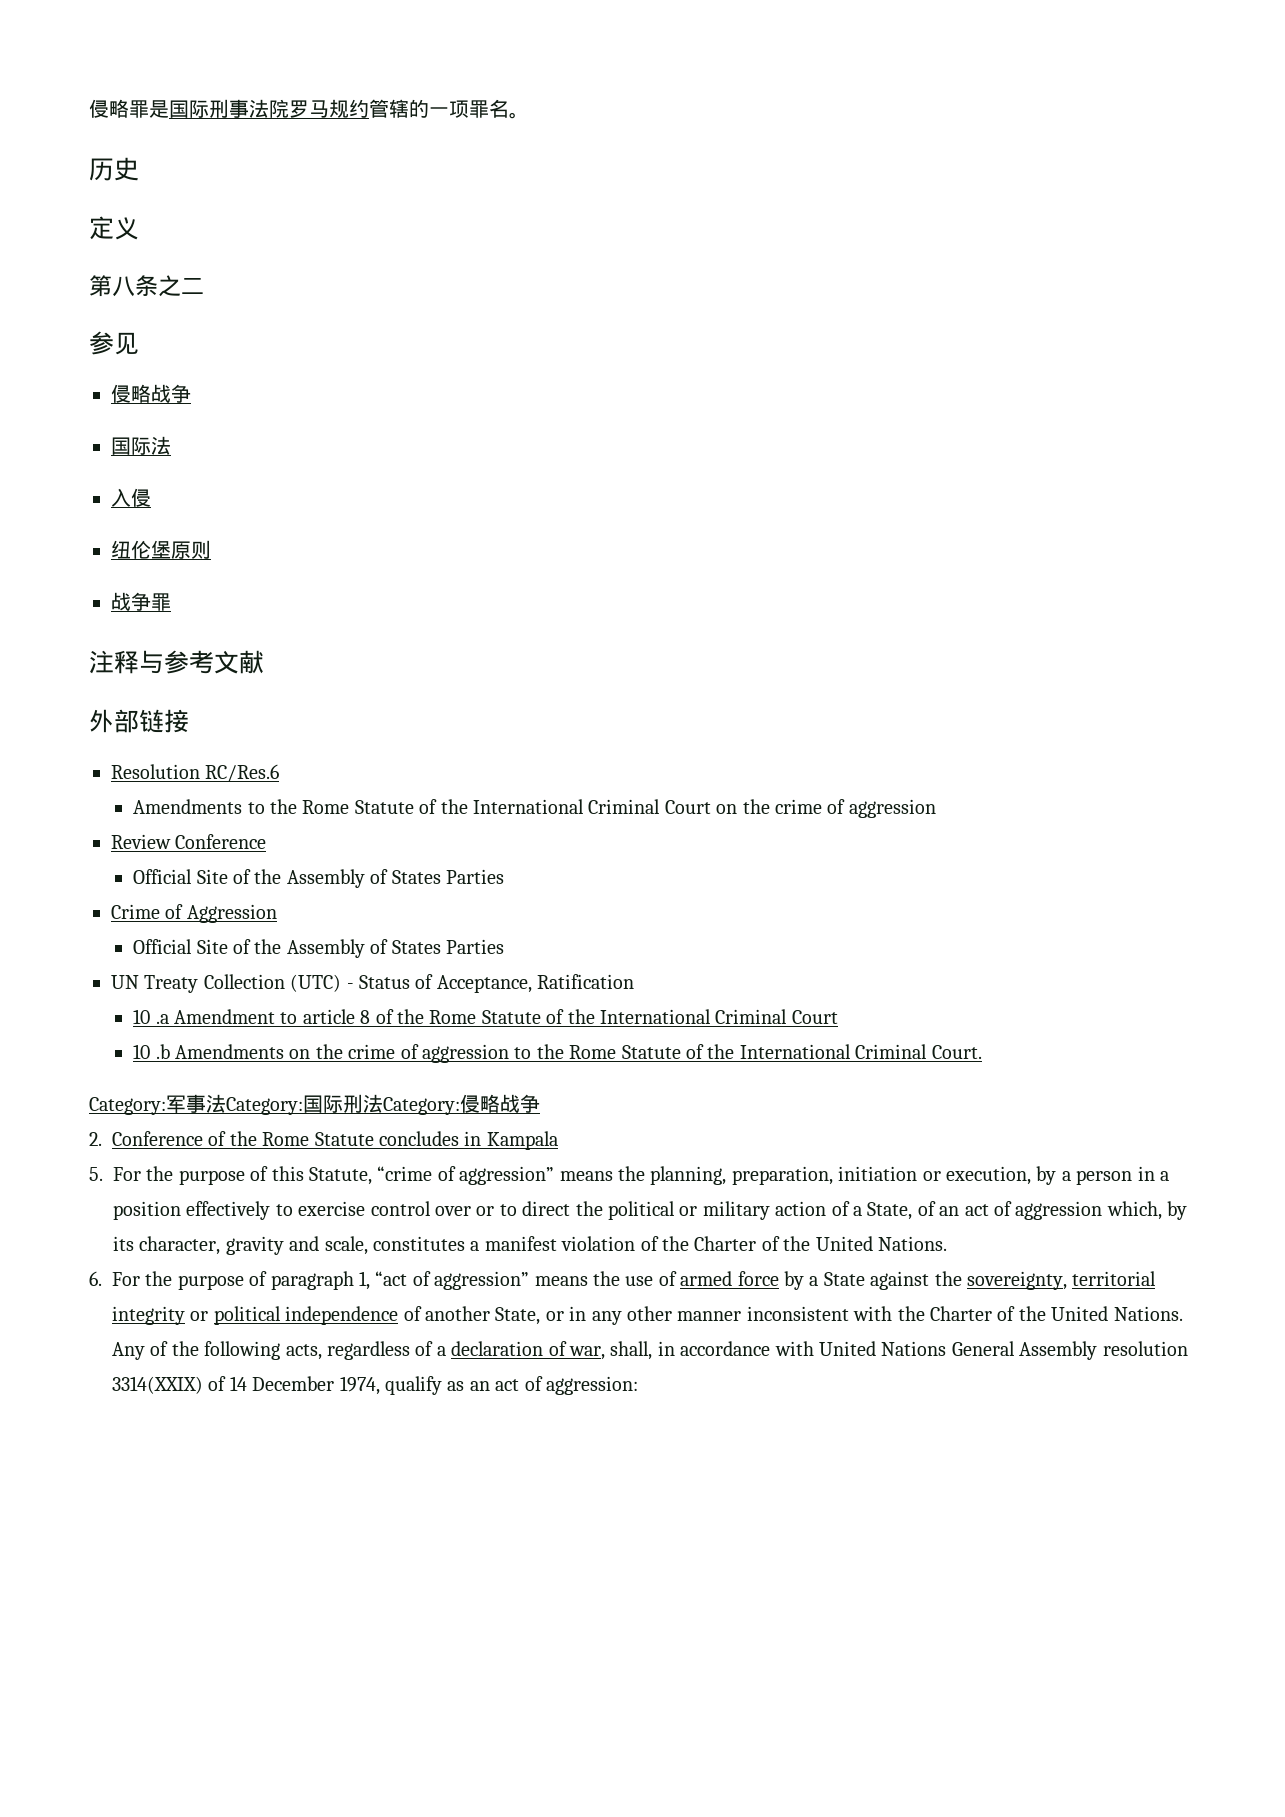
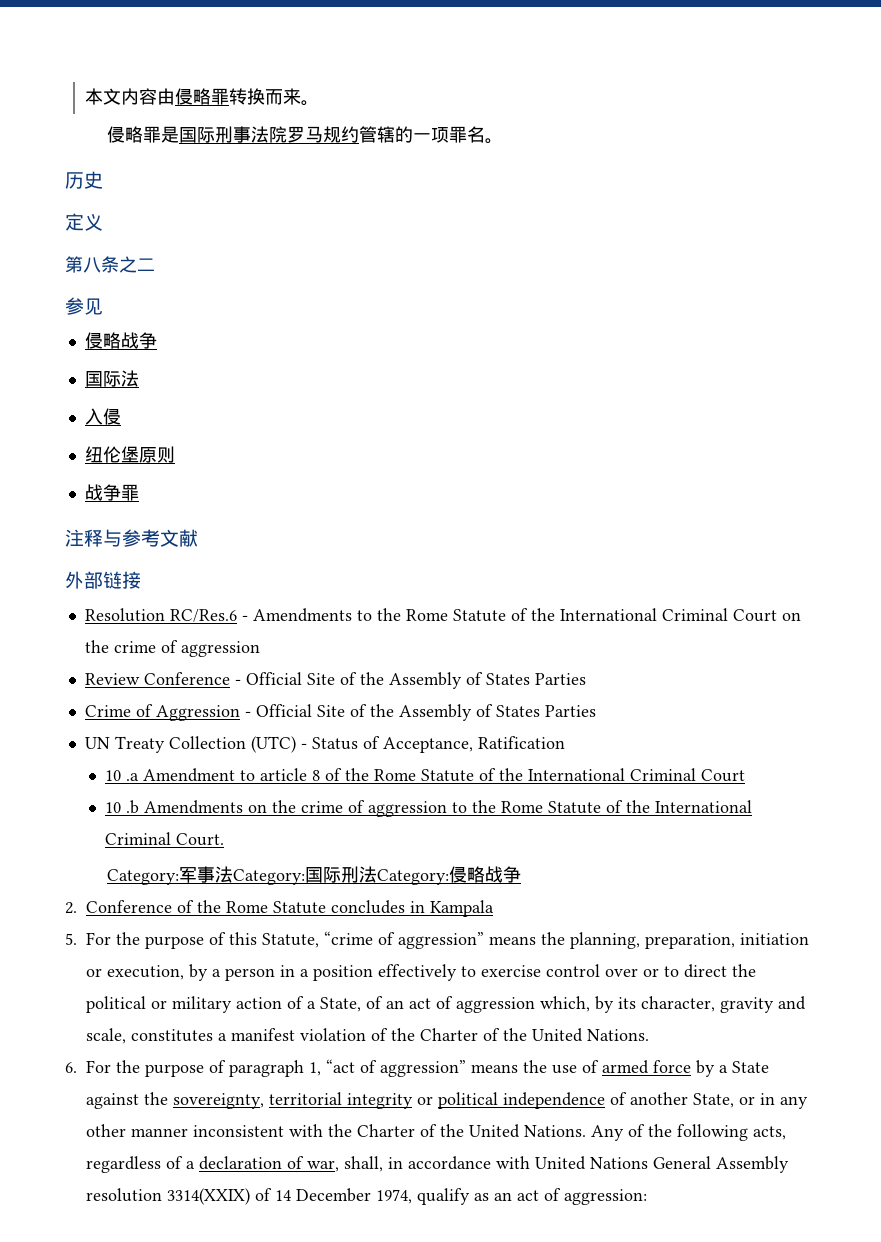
(89, 108) none -> [85,88,320,106] 本文内容由侵略罪转换而来。 //
(280, 773) // -> [241,615,248,621] -
(267, 841) // -> [234,679,241,685] -
(277, 913) // -> [244,711,251,717] -

